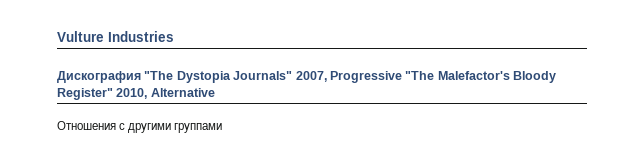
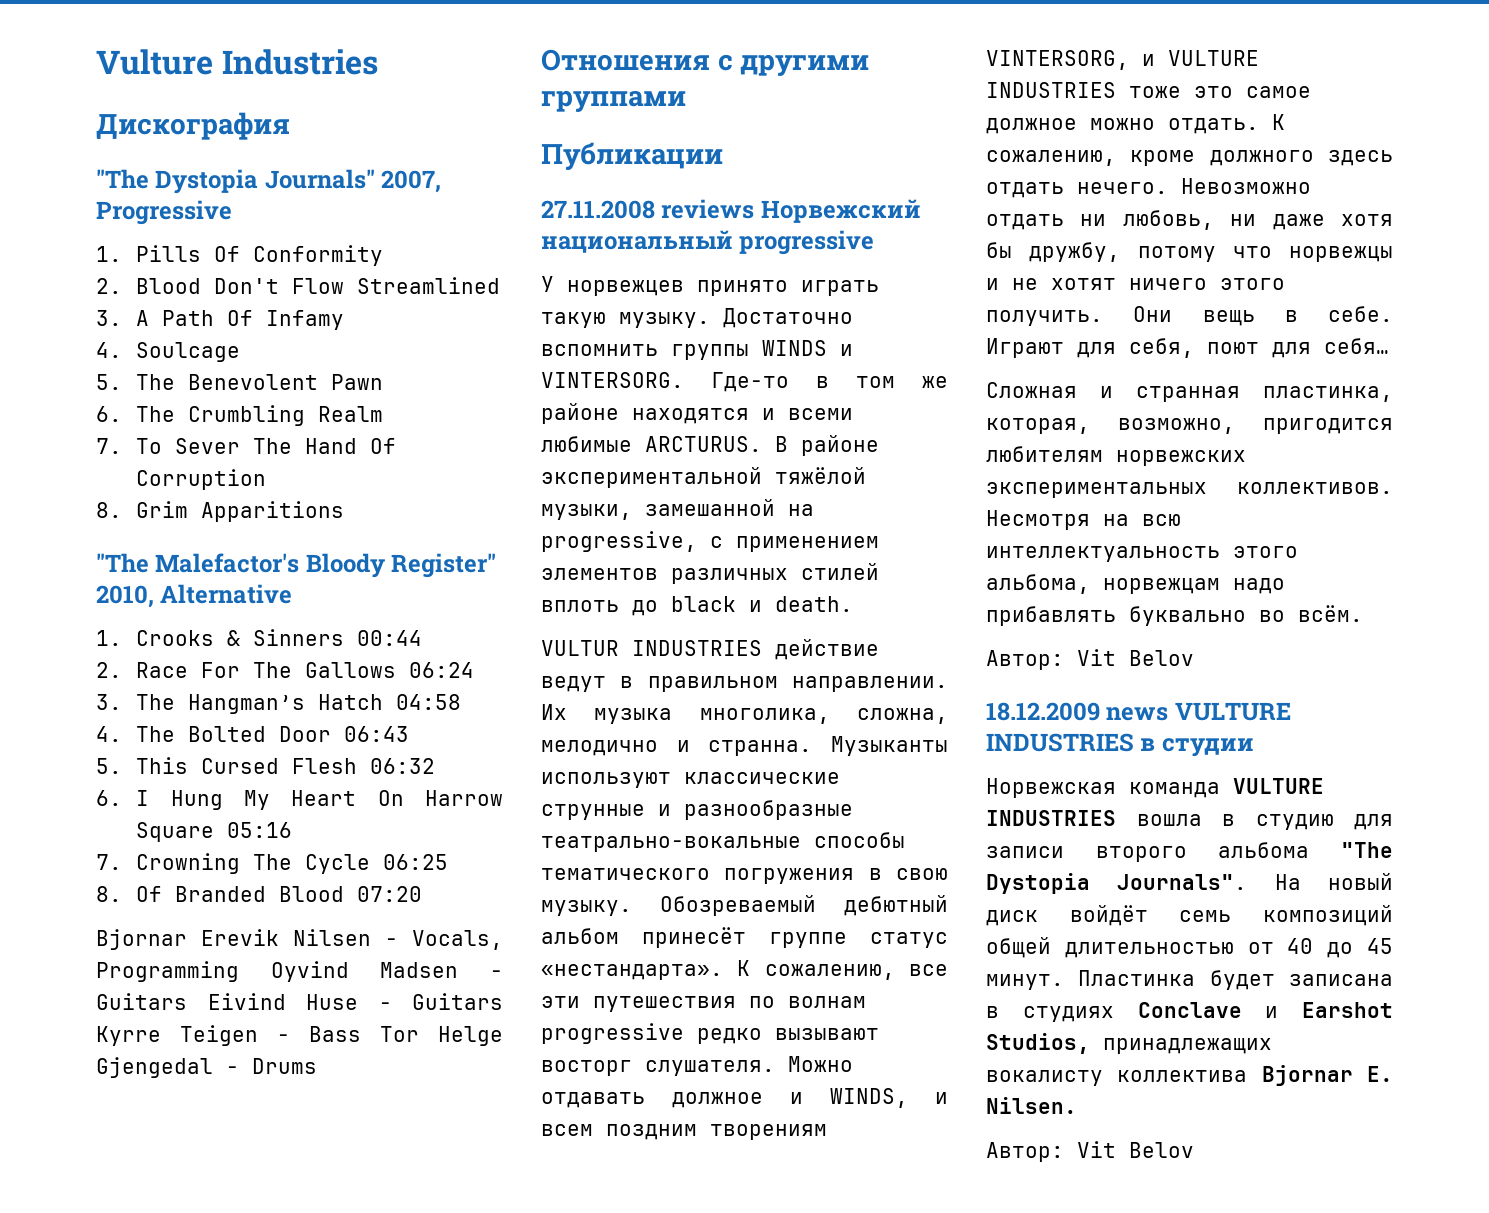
(141, 77) none -> (290, 126) //
(402, 77) none -> [96,245,384,266] [96,277,501,294] [96,310,345,330] [96,342,241,362] [96,374,384,390] [96,405,384,426] [96,438,397,454] [136,469,267,490] [96,501,345,522] // 1. Pills Of Conformity // 2. Blood Don't Flow Streamlined // 3. A Path Of Infamy // 4. Soulcage // 5. The Benevolent Pawn // 6. The Crumbling Realm // 7. To Sever The Hand Of Corruption // 8. Grim Apparitions //
[57,121,223,133] Отношения с другими группами -> [96,629,423,646] [96,662,475,678] [96,694,462,714] [96,726,410,742] [96,757,436,774] [96,790,503,810] [136,822,293,842] [96,853,449,874] [96,886,423,902] [96,929,503,950] [96,961,503,982] [96,993,503,1010] [96,1025,503,1046] [96,1057,317,1078] [541,49,870,76] [541,90,686,112] [541,142,723,170] [541,199,921,223] [541,230,875,255] [541,276,879,296] [541,308,853,328] [541,340,853,360] [541,372,948,392] [541,403,853,424] [541,435,879,456] [541,467,866,488] [541,499,814,520] [541,531,879,552] [541,563,879,584] [541,596,853,616] [541,639,879,660] [541,676,948,692] [541,704,948,724] [541,736,948,756] [541,772,840,788] [541,800,853,820] [541,832,905,852] [541,868,948,884] [541,895,948,916] [541,927,948,948] [541,960,948,980] [541,996,866,1012] [541,1023,879,1044] [541,1056,853,1076] [541,1088,948,1108] [541,1124,827,1140] [986,50,1259,70] [986,82,1311,98] [986,114,1285,134] [986,150,1393,166] [986,178,1311,198] [986,210,1393,230] [986,242,1393,262] [986,278,1285,290] [986,306,1393,326] [986,338,1389,358] [986,382,1393,402] [986,418,1393,434] [986,446,1246,466] [986,482,1393,498] [986,510,1181,530] [986,546,1298,562] [986,574,1285,594] [986,605,1363,626] [986,649,1194,670] [986,702,1291,721] [986,733,1254,757] [986,778,1324,798] [986,810,1393,830] [986,842,1393,862] [986,873,1393,894] [986,905,1393,926] [986,937,1393,958] [986,970,1393,990] [986,1002,1393,1022] [986,1033,1272,1054] [986,1065,1393,1086] [986,1097,1077,1114] [986,1141,1194,1162] 1. Crooks & Sinners 00:44 // 2. Race For The Gallows 06:24 // 3. The Hangman’s Hatch 04:58 // 4. The Bolted Door 06:43 // 5. This Cursed Flesh 06:32 // 6. I Hung My Heart On Harrow Square 05:16 // 7. Crowning The Cycle 06:25 // 8. Of Branded Blood 07:20 // Bjornar Erevik Nilsen - Vocals, Programming Oyvind Madsen - Guitars Eivind Huse - Guitars Kyrre Teigen - Bass Tor Helge Gjengedal - Drums // Отношения с другими группами // Публикации // 27.11.2008 reviews Норвежский национальный progressive // У норвежцев принято играть такую музыку. Достаточно вспомнить группы WINDS и VINTERSORG. Где-то в том же районе находятся и всеми любимые ARCTURUS. В районе экспериментальной тяжёлой музыки, замешанной на progressive, с применением элементов различных стилей вплоть до black и death. // VULTUR INDUSTRIES действие ведут в правильном направлении. Их музыка многолика, сложна, мелодично и странна. Музыканты используют классические струнные и разнообразные театрально-вокальные способы тематического погружения в свою музыку. Обозреваемый дебютный альбом принесёт группе статус «нестандарта». К сожалению, все эти путешествия по волнам progressive редко вызывают восторг слушателя. Можно отдавать должное и WINDS, и всем поздним творениям VINTERSORG, и VULTURE INDUSTRIES тоже это самое должное можно отдать. К сожалению, кроме должного здесь отдать нечего. Невозможно отдать ни любовь, ни даже хотя бы дружбу, потому что норвежцы и не хотят ничего этого получить. Они вещь в себе. Играют для себя, поют для себя… // Сложная и странная пластинка, которая, возможно, пригодится любителям норвежских экспериментальных коллективов. Несмотря на всю интеллектуальность этого альбома, норвежцам надо прибавлять буквально во всём. // Автор: Vit Belov // 18.12.2009 news VULTURE INDUSTRIES в студии // Норвежская команда VULTURE INDUSTRIES вошла в студию для записи второго альбома "The Dystopia Journals". На новый диск войдёт семь композиций общей длительностью от 40 до 45 минут. Пластинка будет записана в студиях Conclave и Earshot Studios, принадлежащих вокалисту коллектива Bjornar E. Nilsen. // Автор: Vit Belov

